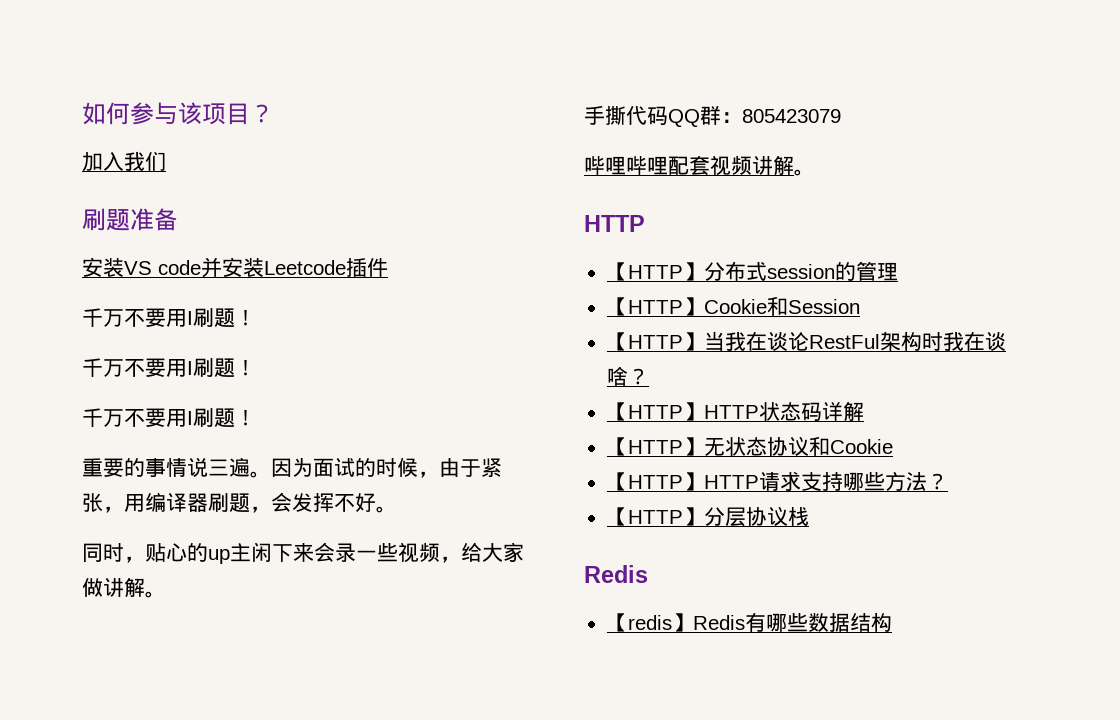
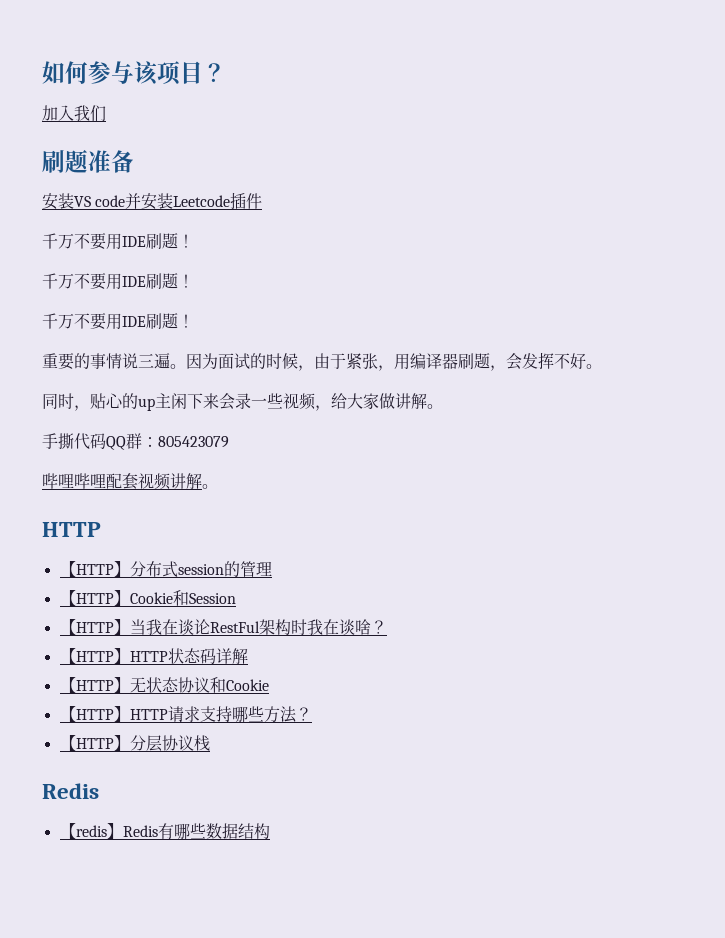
[187,308,256,328] [82,358,256,378] [82,408,193,427] I刷题！ // 千万不要用I刷题！ // 千万不要用I -> [122,233,194,249] [42,273,194,290] [42,313,146,330] IDE刷题！ // 千万不要用IDE刷题！ // 千万不要用IDE

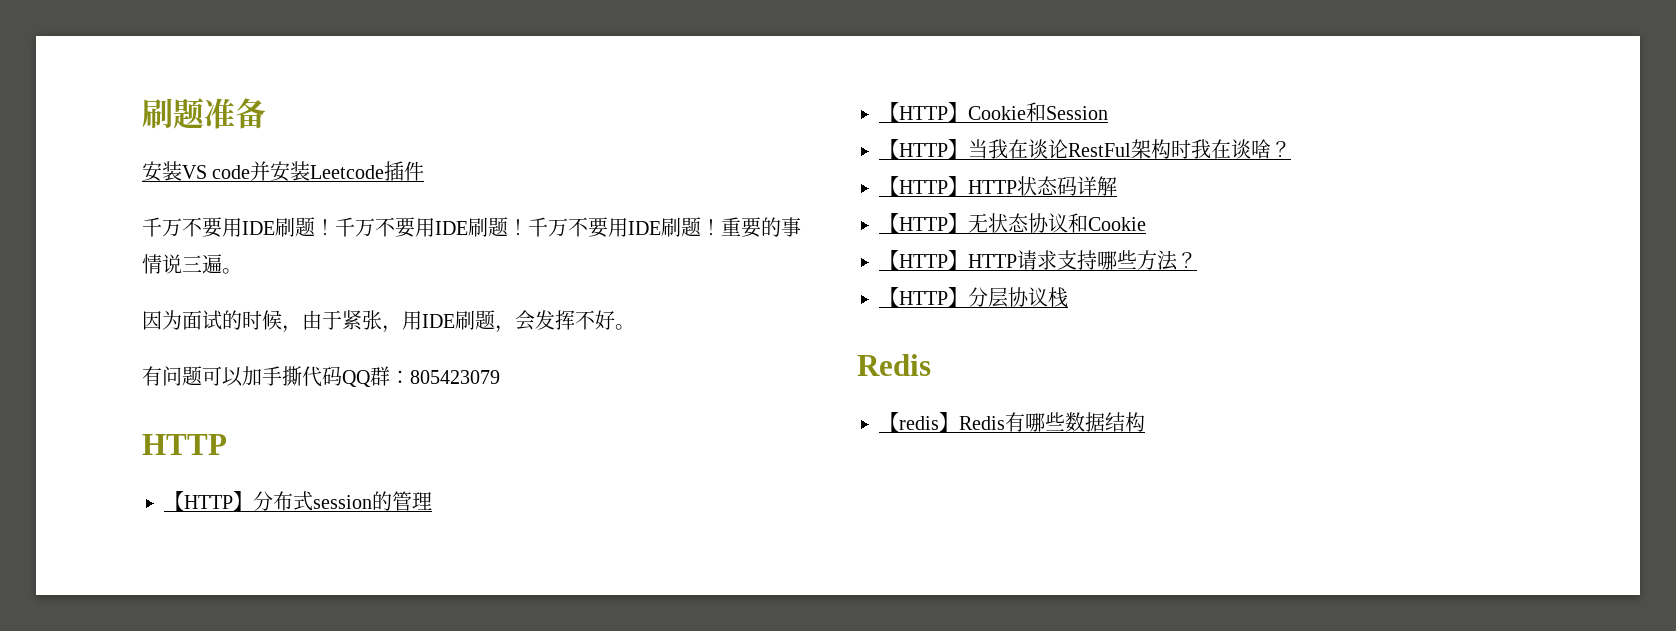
[42,61,226,85] [42,105,106,122] 如何参与该项目？ // 加入我们 // -> (142, 113) none
[42,273,194,290] [42,313,194,330] // 千万不要用IDE刷题！ // 千万不要用IDE刷题！ // -> [335,217,721,238] 千万不要用IDE刷题！千万不要用IDE刷题！
(186, 366) none -> (242, 271) //
[410,353,458,369] 编译器 -> [422,314,455,328] IDE
[42,393,443,411] 同时，贴心的up主闲下来会录一些视频，给大家做讲解。 // -> [142,366,262,387] 有问题可以加
[42,473,218,490] // 哔哩哔哩配套视频讲解。 -> (500, 377) none

